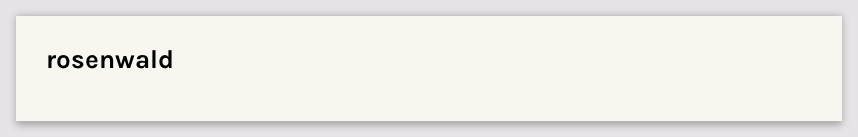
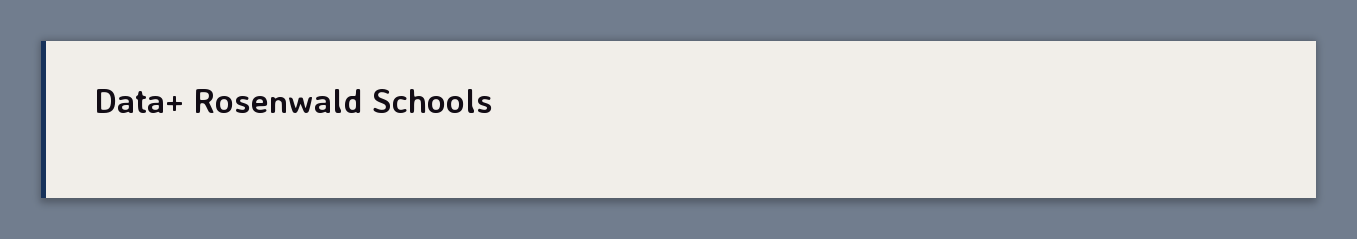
[46,50,174,69] rosenwald -> [95,89,493,113] Data+ Rosenwald Schools

